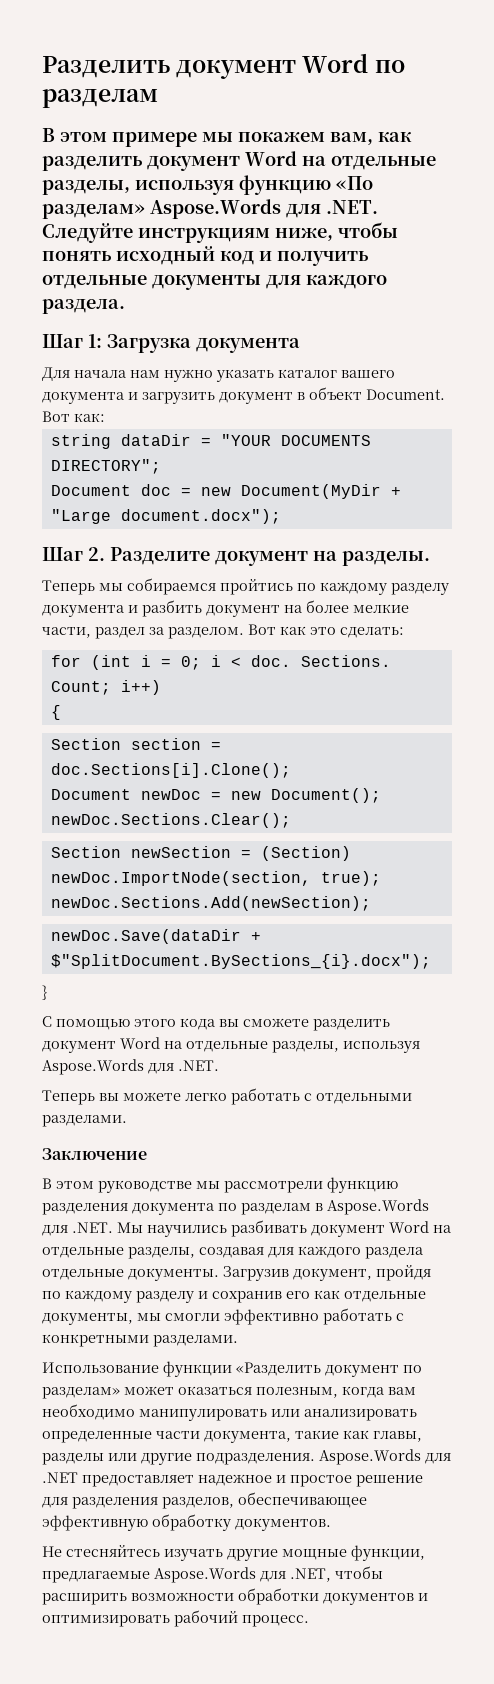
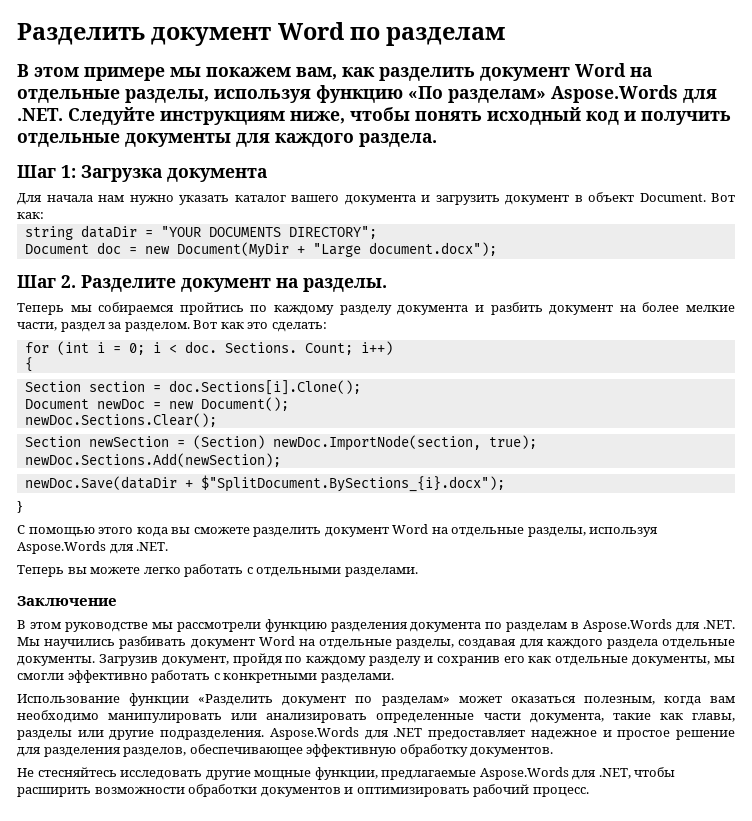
[164,1549,223,1561] изучать -> [120,770,203,780] исследовать

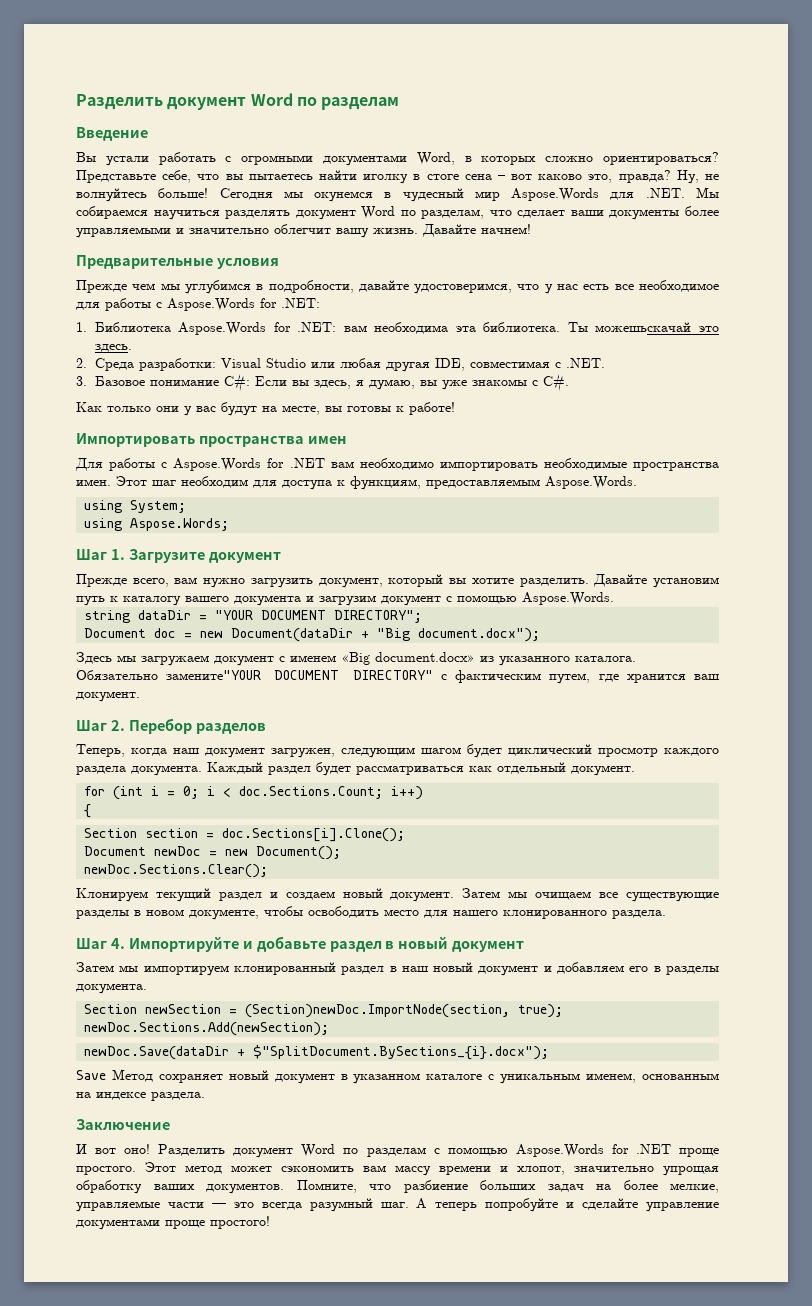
[17,63,652,81] [17,85,717,103] [17,107,731,125] [17,133,437,147] [17,165,267,182] [17,192,735,205] [17,212,44,219] В этом примере мы покажем вам, как разделить документ Word на отдельные разделы, используя функцию «По разделам» Aspose.Words для .NET. Следуйте инструкциям ниже, чтобы понять исходный код и получить отдельные документы для каждого раздела. // Шаг 1: Загрузка документа // Для начала нам нужно указать каталог вашего документа и загрузить документ в объект Document. Вот как: -> [76,127,148,141] [76,152,719,166] [76,170,719,184] [76,187,719,202] [76,206,719,220] [76,224,531,238] [76,255,279,269] [76,280,719,294] [76,298,320,311] [76,322,719,335] [94,344,132,352] [76,358,605,372] [76,374,569,392] [76,402,455,416] [76,433,347,447] [75,458,720,471] [76,476,637,490] [84,500,187,513] [84,518,230,531] [76,549,281,563] [76,574,720,588] [76,592,614,606] Введение // Вы устали работать с огромными документами Word, в которых сложно ориентироваться? Представьте себе, что вы пытаетесь найти иголку в стоге сена – вот каково это, правда? Ну, не волнуйтесь больше! Сегодня мы окунемся в чудесный мир Aspose.Words для .NET. Мы собираемся научиться разделять документ Word по разделам, что сделает ваши документы более управляемыми и значительно облегчит вашу жизнь. Давайте начнем! // Предварительные условия // Прежде чем мы углубимся в подробности, давайте удостоверимся, что у нас есть все необходимое для работы с Aspose.Words for .NET: // 1. Библиотека Aspose.Words for .NET: вам необходима эта библиотека. Ты можешьскачай это здесь. // 2. Среда разработки: Visual Studio или любая другая IDE, совместимая с .NET. // 3. Базовое понимание C#: Если вы здесь, я думаю, вы уже знакомы с C#. // Как только они у вас будут на месте, вы готовы к работе! // Импортировать пространства имен // Для работы с Aspose.Words for .NET вам необходимо импортировать необходимые пространства имен. Этот шаг необходим для доступа к функциям, предоставляемым Aspose.Words. // using System; // using Aspose.Words; // Шаг 1. Загрузите документ // Прежде всего, вам нужно загрузить документ, который вы хотите разделить. Давайте установим путь к каталогу вашего документа и загрузим документ с помощью Aspose.Words.
[208,227,281,237] DOCUMENTS -> [261,610,327,620] DOCUMENT
[176,242,497,258] [17,275,387,292] [17,302,736,315] [17,320,327,332] Document(MyDir + "Large document.docx"); // Шаг 2. Разделите документ на разделы. // Теперь мы собираемся пройтись по каждому разделу документа и разбить документ на более мелкие части, раздел за разделом. Вот как это сделать: -> [231,628,541,642] [76,652,636,666] [76,670,720,684] [76,691,140,702] [76,718,266,734] [76,744,719,758] [76,762,635,776] Document(dataDir + "Big document.docx"); // Здесь мы загружаем документ с именем «Big document.docx» из указанного каталога. Обязательно замените"YOUR DOCUMENT DIRECTORY" с фактическим путем, где хранится ваш документ. // Шаг 2. Перебор разделов // Теперь, когда наш документ загружен, следующим шагом будет циклический просмотр каждого раздела документа. Каждый раздел будет рассматриваться как отдельный документ.
[184,341,353,355] doc. Sections. Count; -> [239,786,384,799] doc.Sections.Count;
(217, 420) none -> [76,888,719,902] [76,906,666,920] [76,936,525,952] [76,962,719,976] [76,983,147,994] // Клонируем текущий раздел и создаем новый документ. Затем мы очищаем все существующие разделы в новом документе, чтобы освободить место для нашего клонированного раздела. // Шаг 4. Импортируйте и добавьте раздел в новый документ // Затем мы импортируем клонированный раздел в наш новый документ и добавляем его в разделы документа.
[192,435,481,451] (Section) newDoc.ImportNode(section, -> [245,1004,511,1018] (Section)newDoc.ImportNode(section,
[17,501,23,513] [17,524,659,537] [17,541,169,554] [17,564,418,577] [17,596,117,606] [17,619,735,632] [17,636,735,649] [17,653,735,666] [17,670,394,683] [17,693,736,706] [17,710,735,723] [17,727,736,740] [17,744,554,757] [17,767,676,780] [17,784,589,797] } // С помощью этого кода вы сможете разделить документ Word на отдельные разделы, используя Aspose.Words для .NET. // Теперь вы можете легко работать с отдельными разделами. // Заключение // В этом руководстве мы рассмотрели функцию разделения документа по разделам в Aspose.Words для .NET. Мы научились разбивать документ Word на отдельные разделы, создавая для каждого раздела отдельные документы. Загрузив документ, пройдя по каждому разделу и сохранив его как отдельные документы, мы смогли эффективно работать с конкретными разделами. // Использование функции «Разделить документ по разделам» может оказаться полезным, когда вам необходимо манипулировать или анализировать определенные части документа, такие как главы, разделы или другие подразделения. Aspose.Words для .NET предоставляет надежное и простое решение для разделения разделов, обеспечивающее эффективную обработку документов. // Не стесняйтесь исследовать другие мощные функции, предлагаемые Aspose.Words для .NET, чтобы расширить возможности обработки документов и оптимизировать рабочий процесс. -> [76,1069,720,1084] [76,1092,205,1101] [76,1119,170,1130] [76,1144,720,1158] [76,1162,719,1176] [76,1180,719,1194] [76,1198,720,1212] [76,1216,270,1230] Save Метод сохраняет новый документ в указанном каталоге с уникальным именем, основанным на индексе раздела. // Заключение // И вот оно! Разделить документ Word по разделам с помощью Aspose.Words for .NET проще простого. Этот метод может сэкономить вам массу времени и хлопот, значительно упрощая обработку ваших документов. Помните, что разбиение больших задач на более мелкие, управляемые части — это всегда разумный шаг. А теперь попробуйте и сделайте управление документами проще простого!

